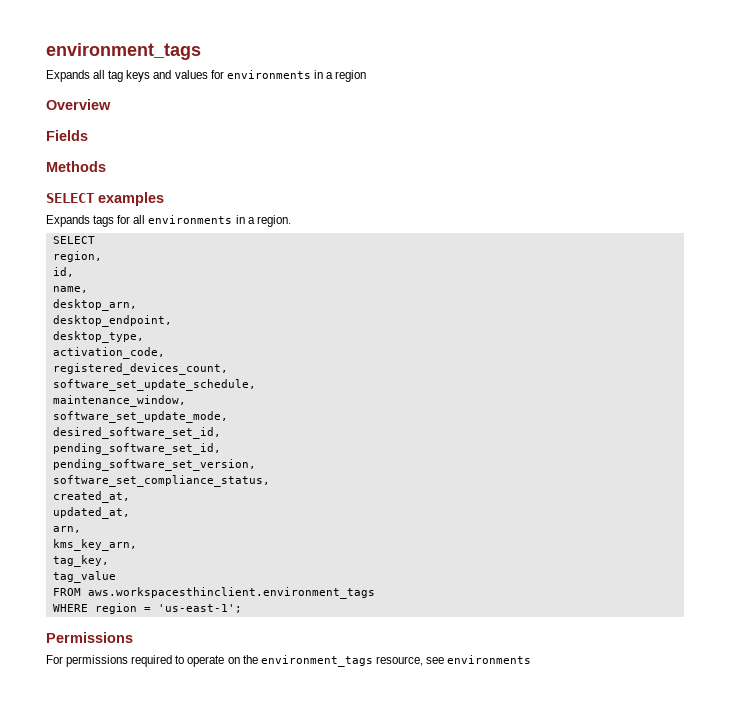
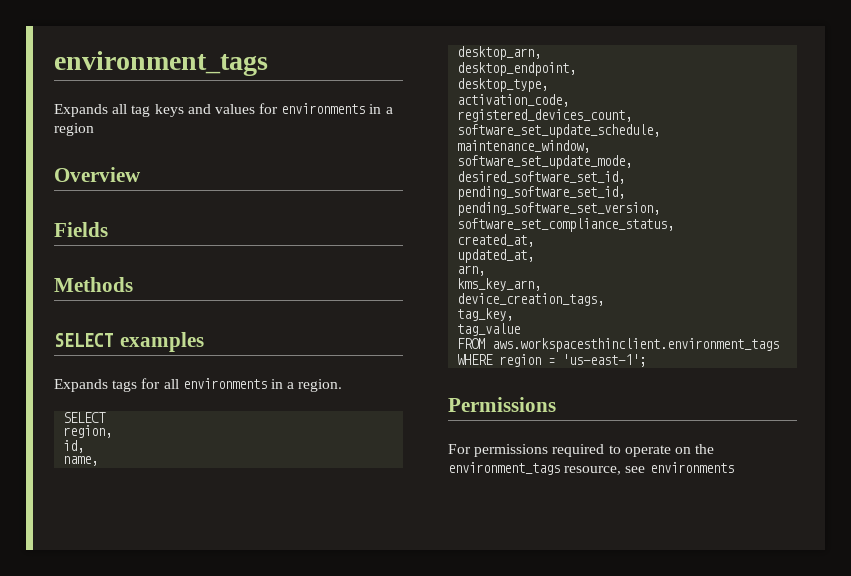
(137, 545) none -> [457,293,605,306] // device_creation_tags,

